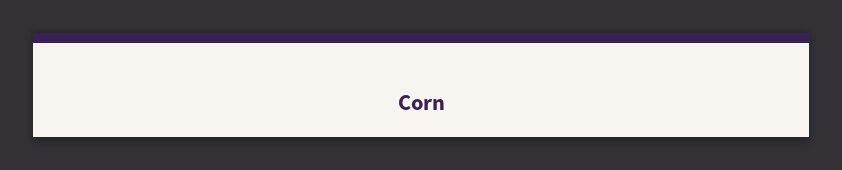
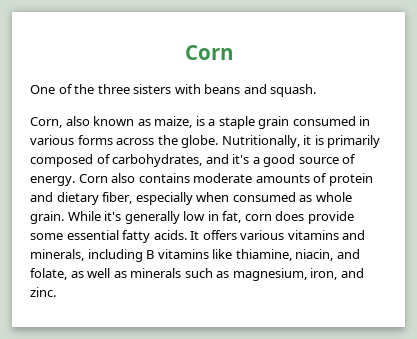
[397,95,445,110] Corn -> [184,45,233,60] [30,84,317,97] [30,116,371,129] [30,135,381,148] [30,154,357,167] [30,173,373,186] [30,192,352,205] [30,211,354,224] [30,230,366,243] [30,249,360,262] [30,268,364,281] [30,287,56,297] Corn // One of the three sisters with beans and squash. // Corn, also known as maize, is a staple grain consumed in various forms across the globe. Nutritionally, it is primarily composed of carbohydrates, and it's a good source of energy. Corn also contains moderate amounts of protein and dietary fiber, especially when consumed as whole grain. While it's generally low in fat, corn does provide some essential fatty acids. It offers various vitamins and minerals, including B vitamins like thiamine, niacin, and folate, as well as minerals such as magnesium, iron, and zinc.

